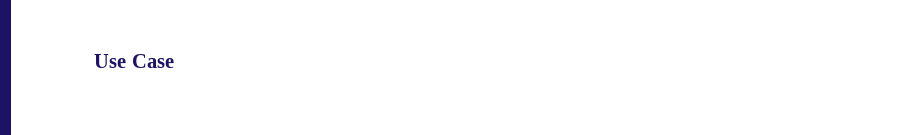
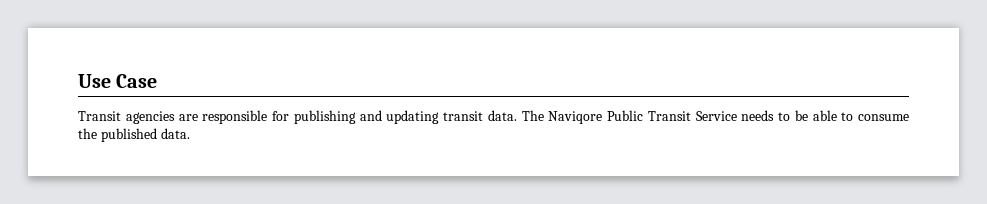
(174, 61) none -> [78,110,909,124] [78,128,190,142] // Transit agencies are responsible for publishing and updating transit data. The Naviqore Public Transit Service needs to be able to consume the published data.

